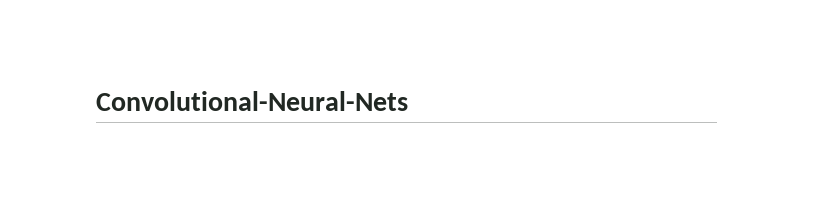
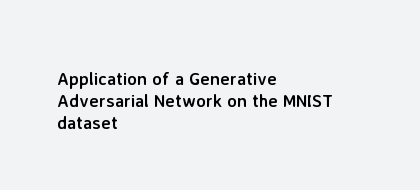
[96,91,408,111] Convolutional-Neural-Nets -> [57,72,277,89] [57,94,333,107] [57,116,118,129] Application of a Generative Adversarial Network on the MNIST dataset

